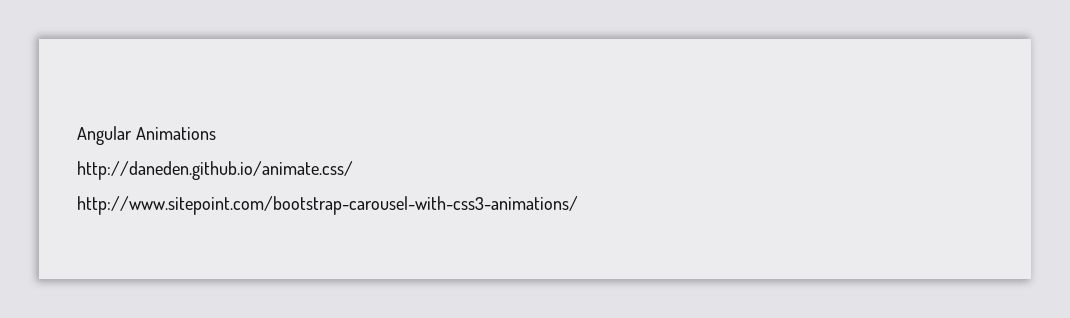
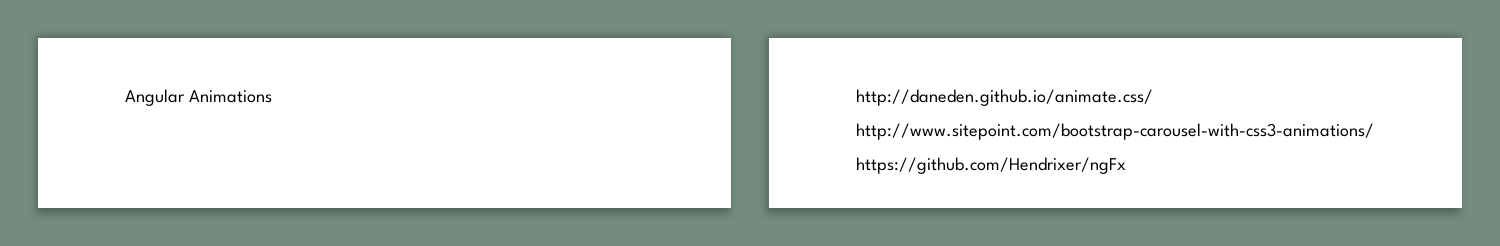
(578, 205) none -> [856,157,1126,174] // https://github.com/Hendrixer/ngFx

